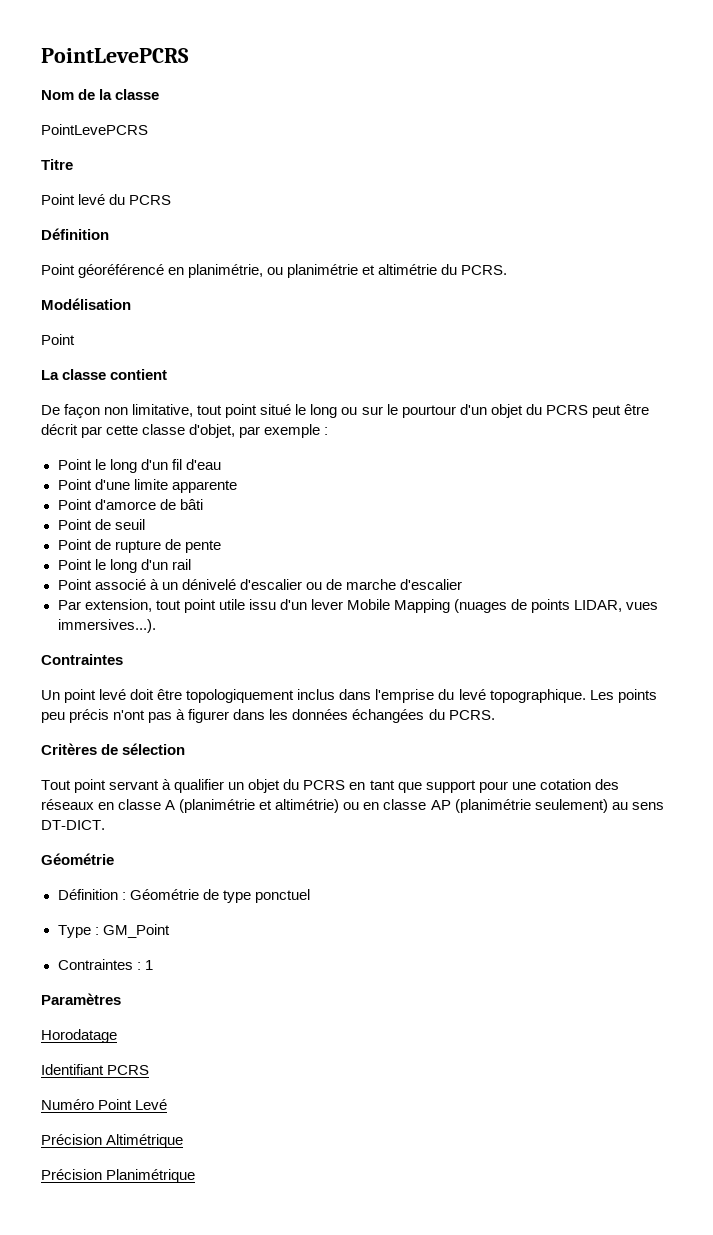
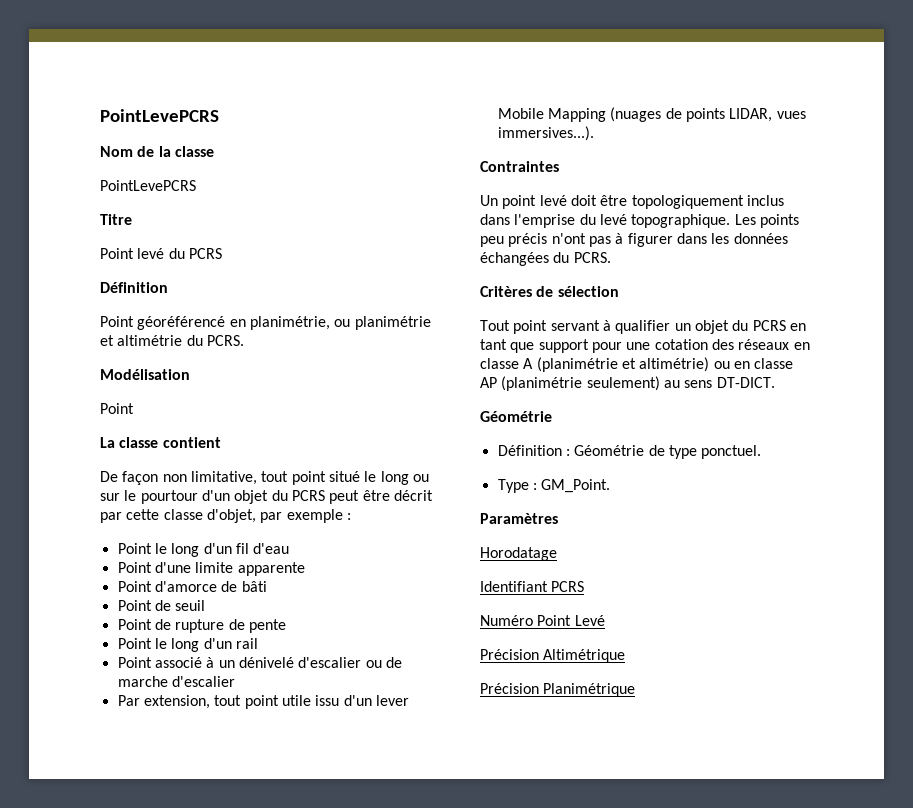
[254,889,310,903] ponctuel -> [701,445,762,459] ponctuel.
[102,924,170,938] [57,959,153,970] GM_Point // Contraintes : 1 -> [541,479,611,493] GM_Point.

